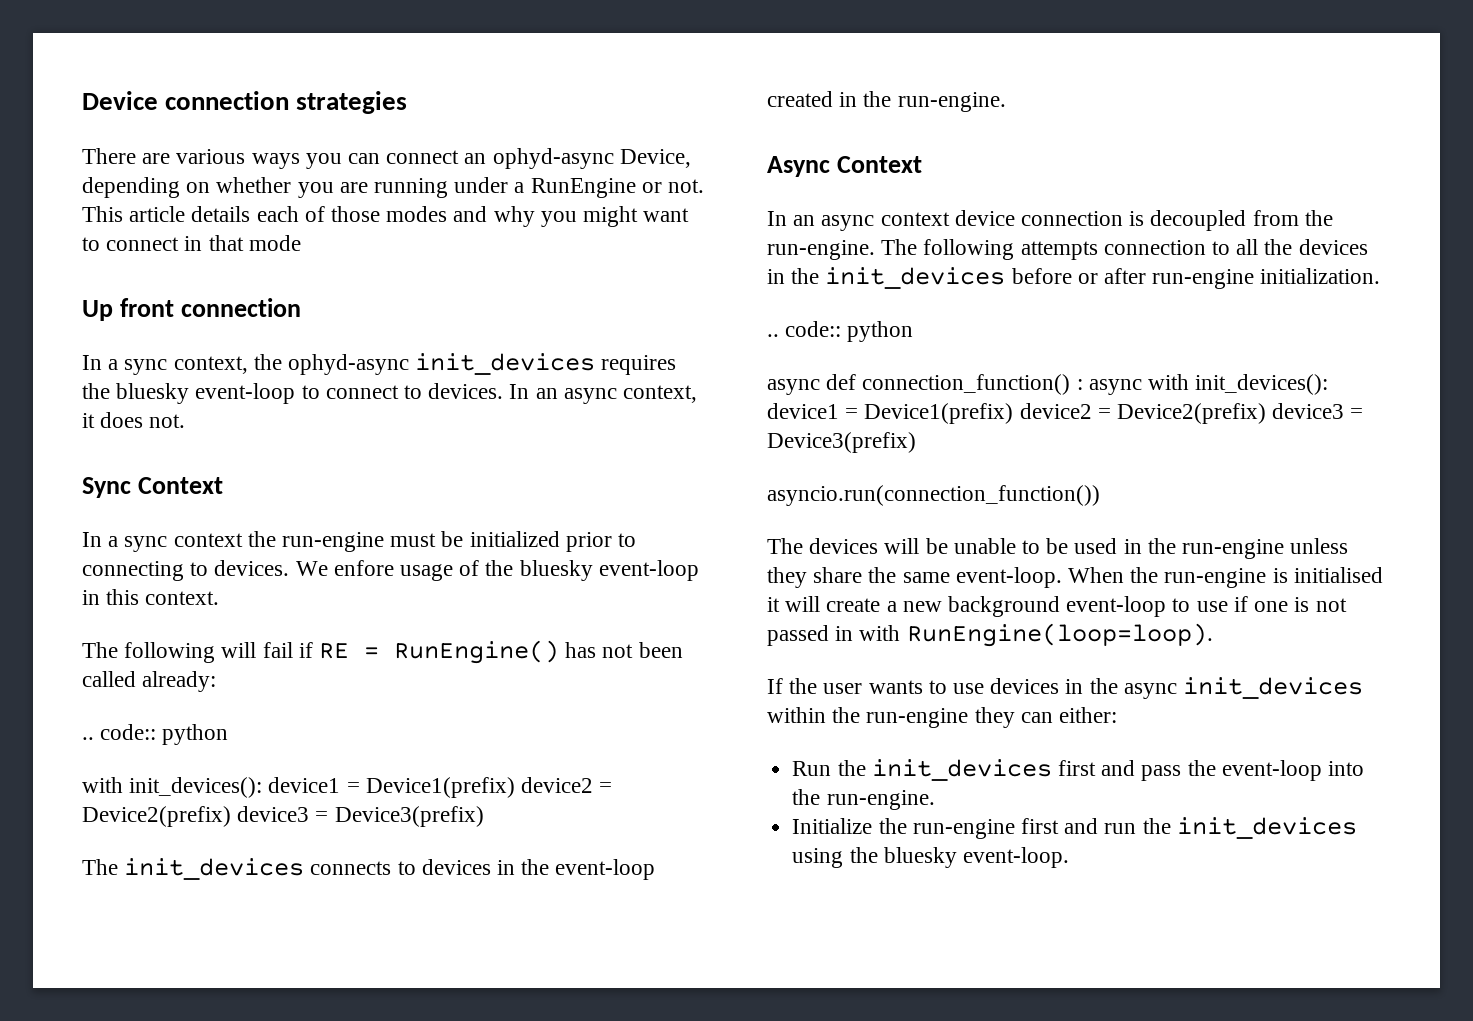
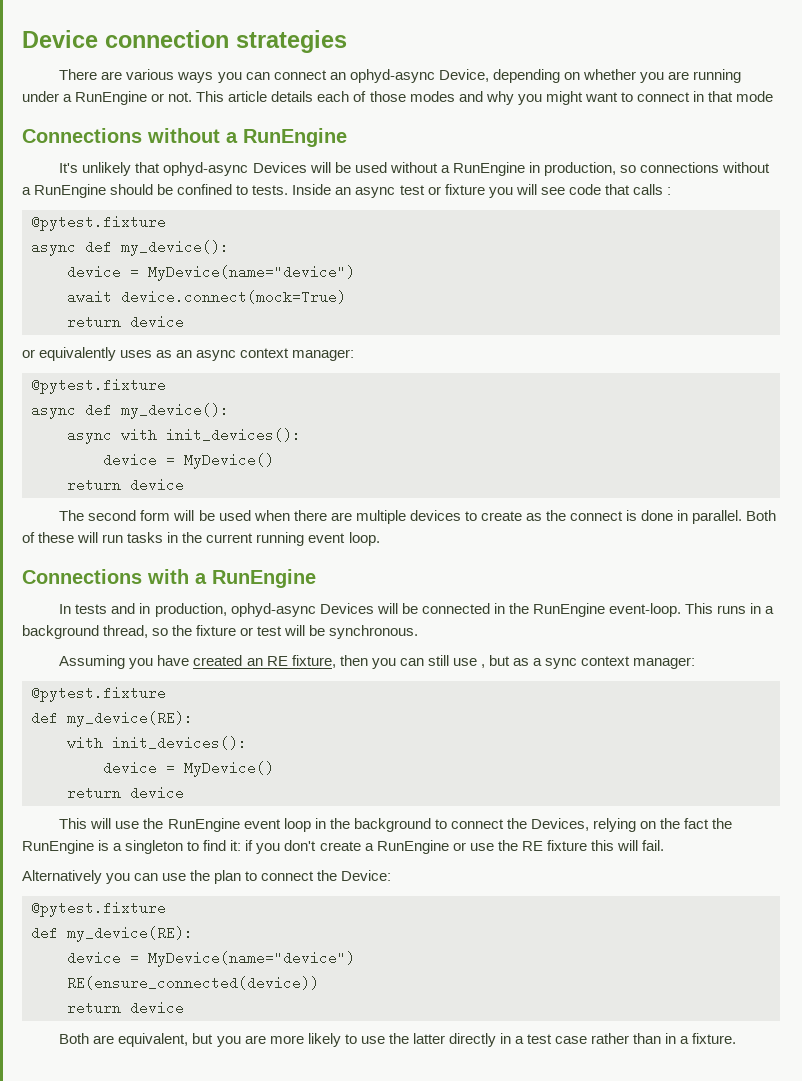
[82,298,301,321] [82,353,677,375] [82,383,698,404] [82,412,186,428] [82,477,223,498] [82,531,637,552] [82,560,699,581] [82,589,220,605] [82,640,683,664] [82,671,217,692] [82,724,229,745] [82,777,613,798] [82,806,484,827] [82,858,656,880] [767,91,1006,112] [767,156,922,177] [767,210,1333,231] [767,239,1368,260] [767,267,1381,289] [767,321,914,342] [767,374,1329,395] [767,403,1364,424] [767,432,916,453] [767,485,1100,506] [767,538,1349,559] [767,567,1383,588] [767,596,1347,617] [767,623,1213,647] [767,677,1364,699] [767,707,1118,728] [792,759,1364,781] [792,789,935,810] [792,817,1357,839] [792,847,1069,868] Up front connection // In a sync context, the ophyd-async init_devices requires the bluesky event-loop to connect to devices. In an async context, it does not. // Sync Context // In a sync context the run-engine must be initialized prior to connecting to devices. We enfore usage of the bluesky event-loop in this context. // The following will fail if RE = RunEngine() has not been called already: // .. code:: python // with init_devices(): device1 = Device1(prefix) device2 = Device2(prefix) device3 = Device3(prefix) // The init_devices connects to devices in the event-loop created in the run-engine. // Async Context // In an async context device connection is decoupled from the run-engine. The following attempts connection to all the devices in the init_devices before or after run-engine initialization. // .. code:: python // async def connection_function() : async with init_devices(): device1 = Device1(prefix) device2 = Device2(prefix) device3 = Device3(prefix) // asyncio.run(connection_function()) // The devices will be unable to be used in the run-engine unless they share the same event-loop. When the run-engine is initialised it will create a new background event-loop to use if one is not passed in with RunEngine(loop=loop). // If the user wants to use devices in the async init_devices within the run-engine they can either: // Run the init_devices first and pass the event-loop into the run-engine. // Initialize the run-engine first and run the init_devices using the bluesky event-loop. -> [22,128,347,147] [59,162,771,176] [22,184,671,198] [31,215,166,231] [31,240,229,256] [67,265,355,281] [67,290,346,304] [67,315,184,329] [22,347,355,361] [31,378,166,394] [31,403,229,419] [67,428,301,444] [103,453,274,469] [67,478,184,492] [59,510,777,524] [22,532,380,546] [22,569,316,588] [59,603,775,617] [22,625,419,639] [59,655,696,669] [31,686,166,702] [31,711,193,727] [67,736,247,750] [103,761,274,777] [67,786,184,800] [59,818,733,832] [22,840,664,854] [22,870,392,884] [31,901,166,917] [31,926,193,942] [67,951,355,967] [67,976,319,990] [67,1001,184,1015] [59,1033,737,1047] Connections without a RunEngine // It's unlikely that ophyd-async Devices will be used without a RunEngine in production, so connections without a RunEngine should be confined to tests. Inside an async test or fixture you will see code that calls : // @pytest.fixture // async def my_device(): // device = MyDevice(name="device") // await device.connect(mock=True) // return device // or equivalently uses as an async context manager: // @pytest.fixture // async def my_device(): // async with init_devices(): // device = MyDevice() // return device // The second form will be used when there are multiple devices to create as the connect is done in parallel. Both of these will run tasks in the current running event loop. // Connections with a RunEngine // In tests and in production, ophyd-async Devices will be connected in the RunEngine event-loop. This runs in a background thread, so the fixture or test will be synchronous. // Assuming you have created an RE fixture, then you can still use , but as a sync context manager: // @pytest.fixture // def my_device(RE): // with init_devices(): // device = MyDevice() // return device // This will use the RunEngine event loop in the background to connect the Devices, relying on the fact the RunEngine is a singleton to find it: if you don't create a RunEngine or use the RE fixture this will fail. // Alternatively you can use the plan to connect the Device: // @pytest.fixture // def my_device(RE): // device = MyDevice(name="device") // RE(ensure_connected(device)) // return device // Both are equivalent, but you are more likely to use the latter directly in a test case rather than in a fixture.

